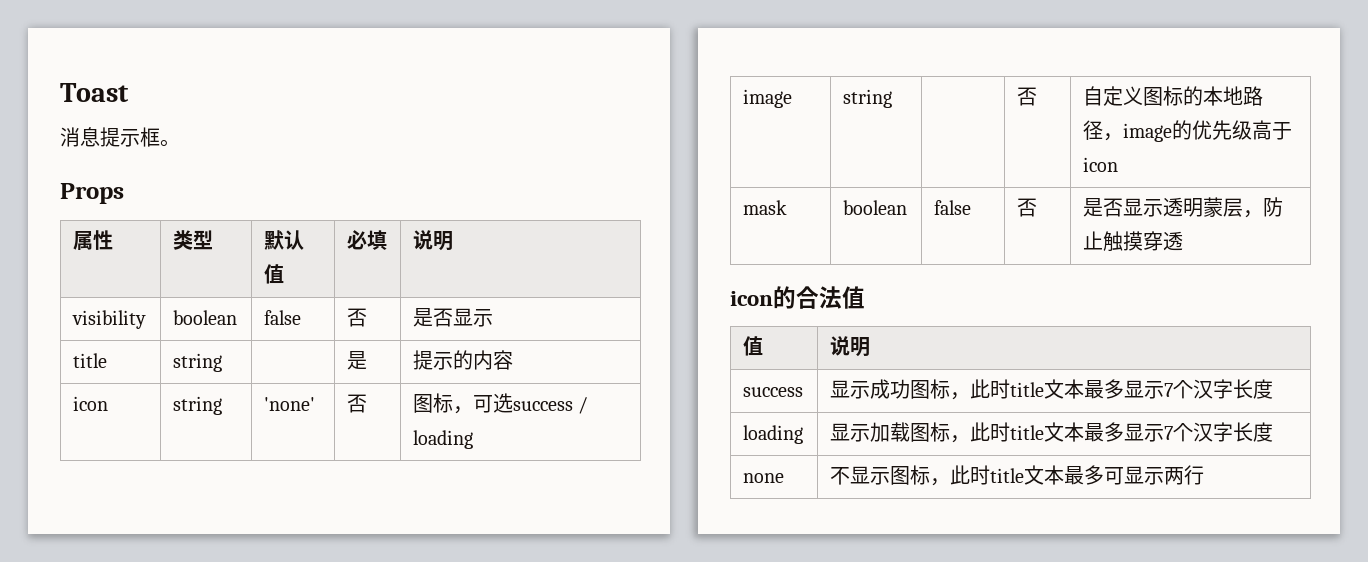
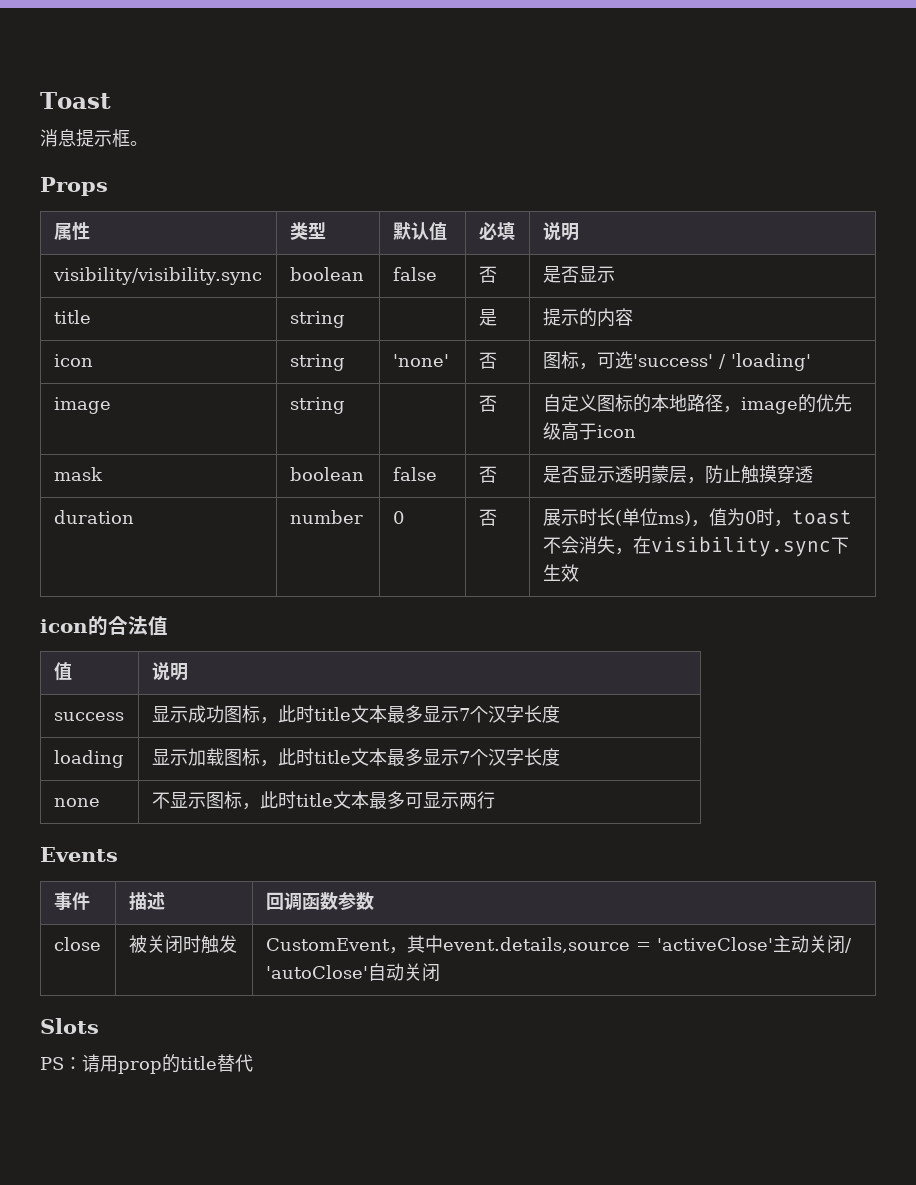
[72,310,147,329] visibility -> [52,267,263,285] visibility/visibility.sync
[513,397,589,414] [413,430,474,449] success / loading -> [632,353,811,371] 'success' / 'loading'
(1184, 241) none -> [53,510,134,524] [289,510,363,524] [392,511,404,524] [478,509,497,526] [542,508,852,527] [542,536,849,557] [542,564,579,582] // duration | number | 0 | 否 | 展示时长(单位ms)，值为0时，toast不会消失，在visibility.sync下生效
(1205, 475) none -> [40,847,118,862] [53,892,90,910] [128,892,165,910] [265,892,374,910] [53,937,101,951] [128,935,237,954] [265,935,852,954] [265,963,440,982] [40,1018,99,1034] [40,1054,253,1074] // Events // 事件 | 描述 | 回调函数参数 // close | 被关闭时触发 | CustomEvent，其中event.details,source = 'activeClose'主动关闭/ 'autoClose'自动关闭 // Slots // PS：请用prop的title替代

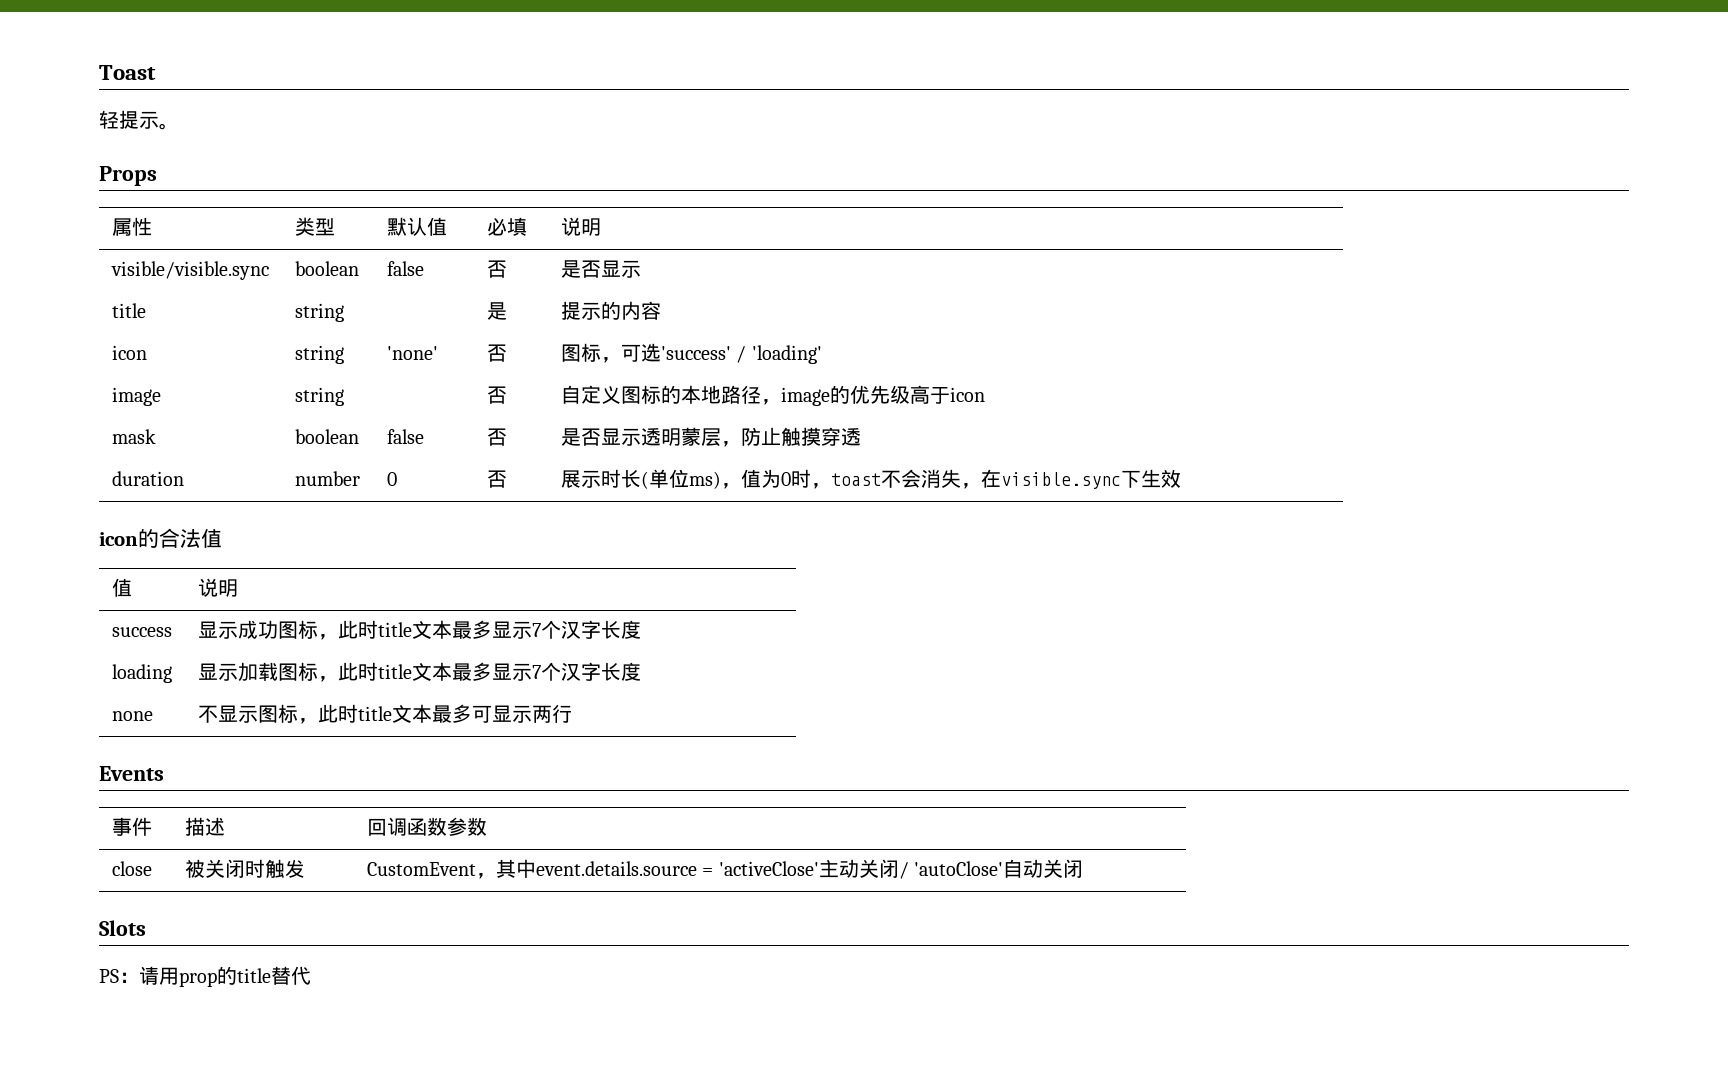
[40,129,130,147] 消息提示框 -> [99,110,159,129] 轻提示
[52,267,263,285] visibility/visibility.sync -> [110,261,269,280] visible/visible.sync
[650,536,831,557] visibility.sync -> [1000,472,1121,489] visible.sync
[442,937,630,953] event.details,source -> [535,861,697,876] event.details.source

